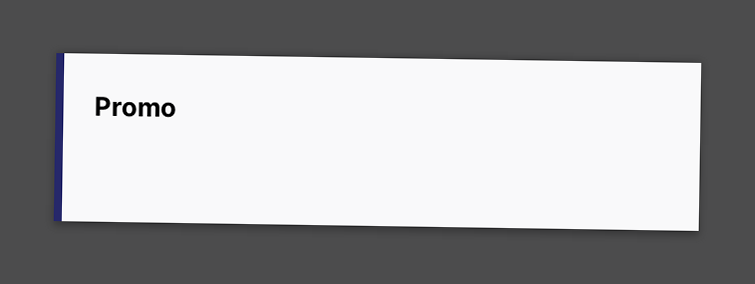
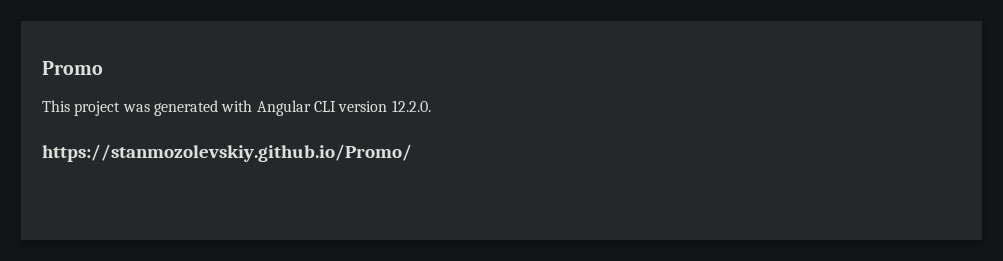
(177, 107) none -> [42,100,431,116] [42,144,412,162] // This project was generated with Angular CLI version 12.2.0. // https://stanmozolevskiy.github.io/Promo/

